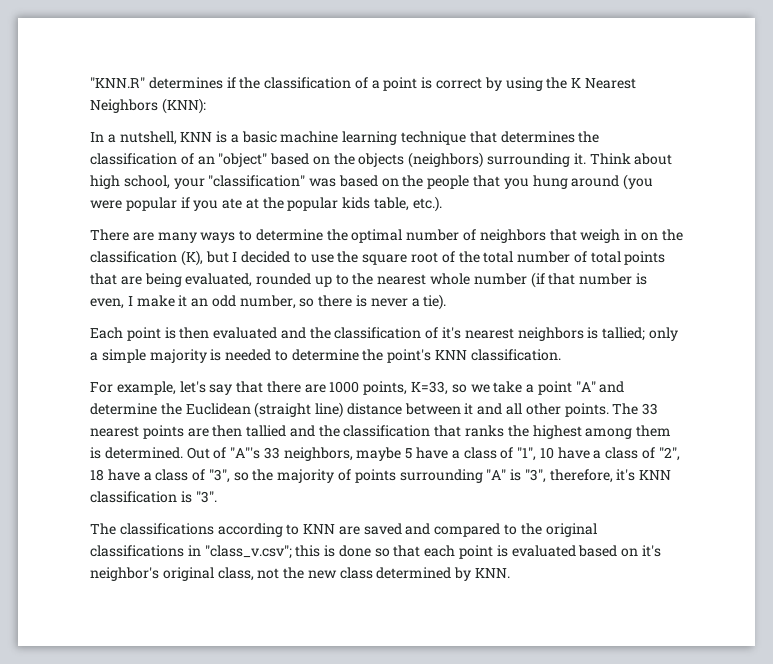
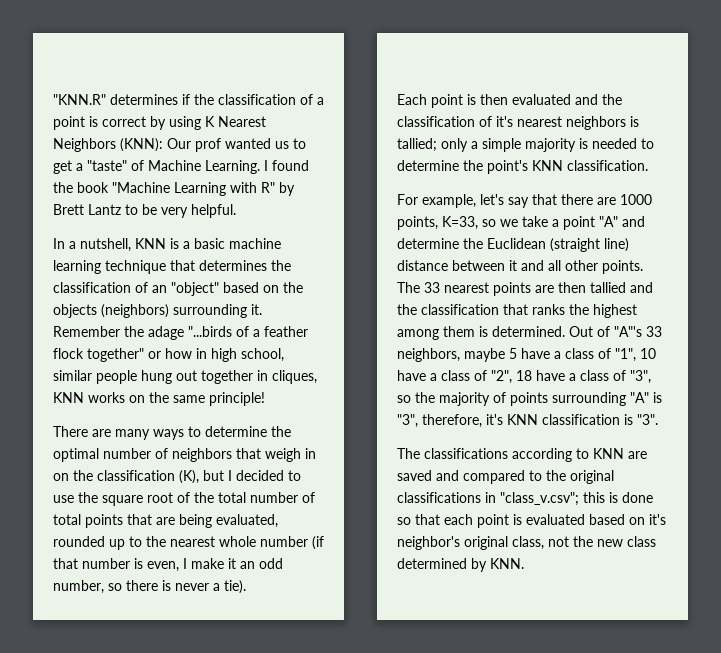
[546,77,568,89] the -> (201, 123) none
(206, 106) none -> [167,138,306,152] [53,160,309,174] [53,182,295,196] [53,204,236,218] Our prof wanted us to get a "taste" of Machine Learning. I found the book "Machine Learning with R" by Brett Lantz to be very helpful.
[589,153,673,165] [90,174,654,190] [90,196,442,212] Think about high school, your "classification" was based on the people that you hung around (you were popular if you ate at the popular kids table, etc.). -> [53,326,308,340] [53,348,284,362] [53,370,317,384] [53,392,265,406] Remember the adage "...birds of a feather flock together" or how in high school, similar people hung out together in cliques, KNN works on the same principle!

